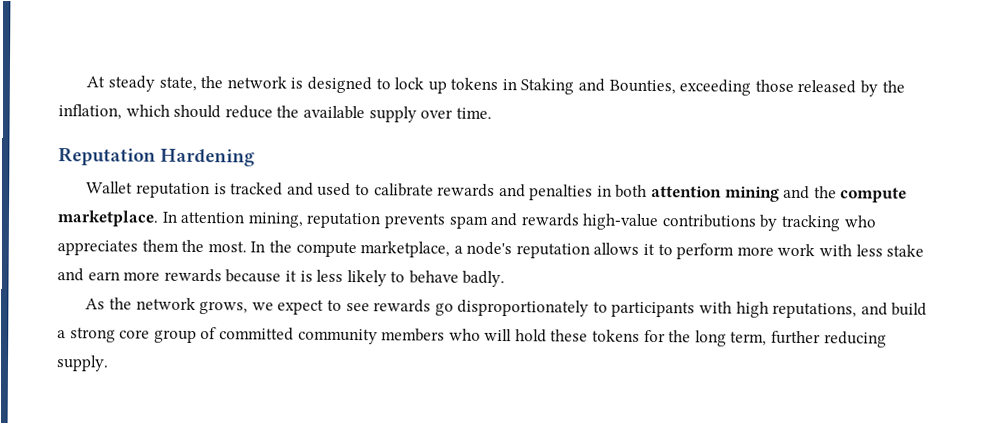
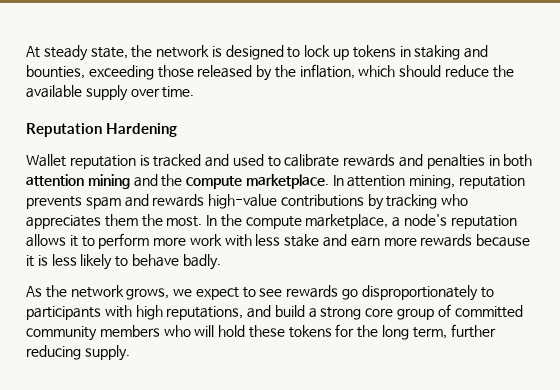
[520,78,676,95] Staking and Bounties, -> [414,45,489,60] [26,65,85,79] staking and bounties,

